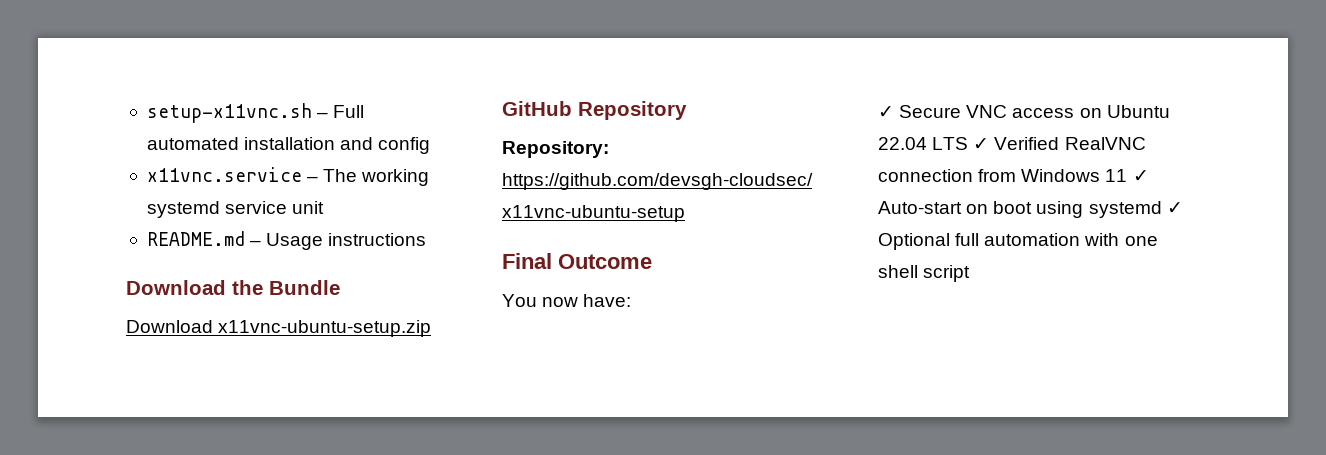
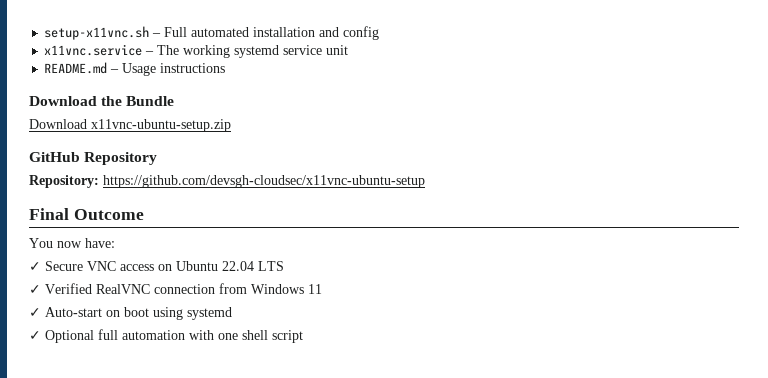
(969, 143) none -> (284, 266) //
(1128, 175) none -> (322, 289) //
(1162, 209) none -> (232, 313) //

